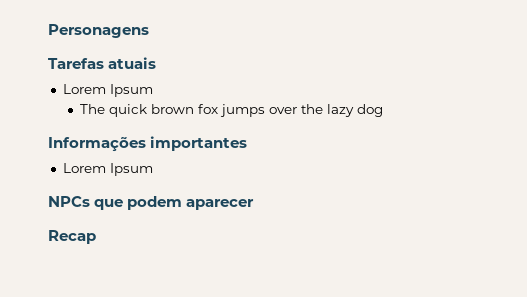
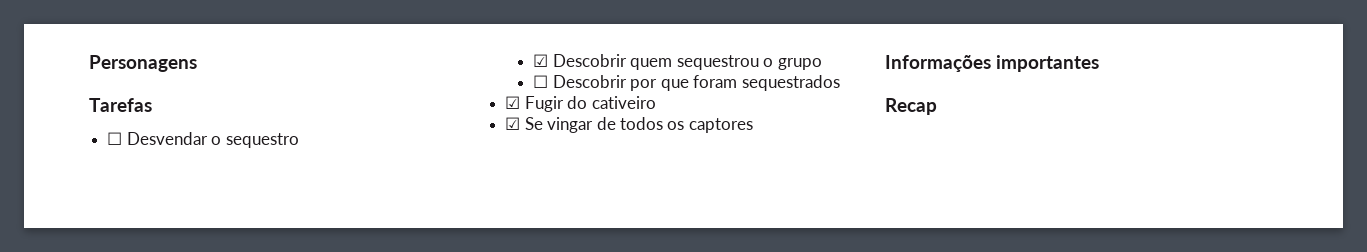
[108,57,157,69] [62,84,153,97] [79,104,383,117] [48,136,248,152] [62,163,153,176] [48,196,255,210] atuais // Lorem Ipsum // The quick brown fox jumps over the lazy dog // Informações importantes // Lorem Ipsum // NPCs que podem aparecer -> [107,132,299,148] [533,54,822,70] [533,75,840,91] [505,96,656,112] [505,117,753,133] [885,55,1100,72] // ☐ Desvendar o sequestro // ☑ Descobrir quem sequestrou o grupo // ☐ Descobrir por que foram sequestrados // ☑ Fugir do cativeiro // ☑ Se vingar de todos os captores // Informações importantes

